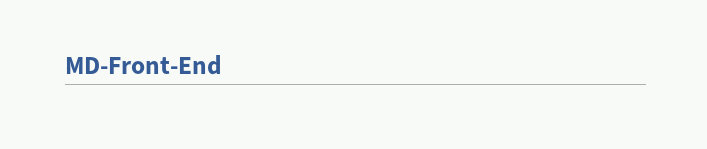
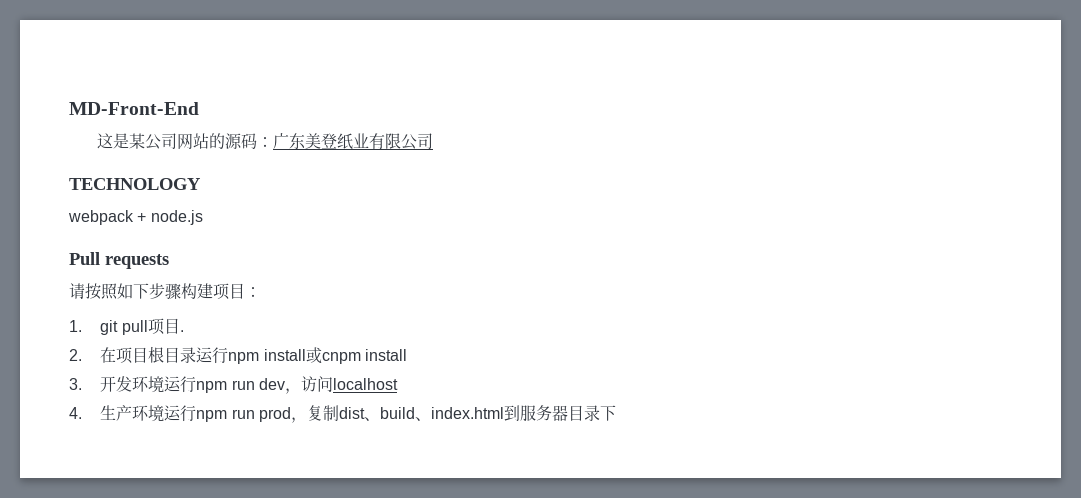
(222, 65) none -> [96,133,433,150] [69,178,201,190] [68,210,203,225] [69,252,169,269] [69,283,261,300] [69,318,184,335] [69,346,407,364] [69,376,398,394] [69,405,616,423] // 这是某公司网站的源码：广东美登纸业有限公司 // TECHNOLOGY // webpack + node.js // Pull requests // 请按照如下步骤构建项目： // 1. git pull项目. // 2.在项目根目录运行npm install或cnpm install // 3.开发环境运行npm run dev，访问localhost // 4.生产环境运行npm run prod，复制dist、build、index.html到服务器目录下

